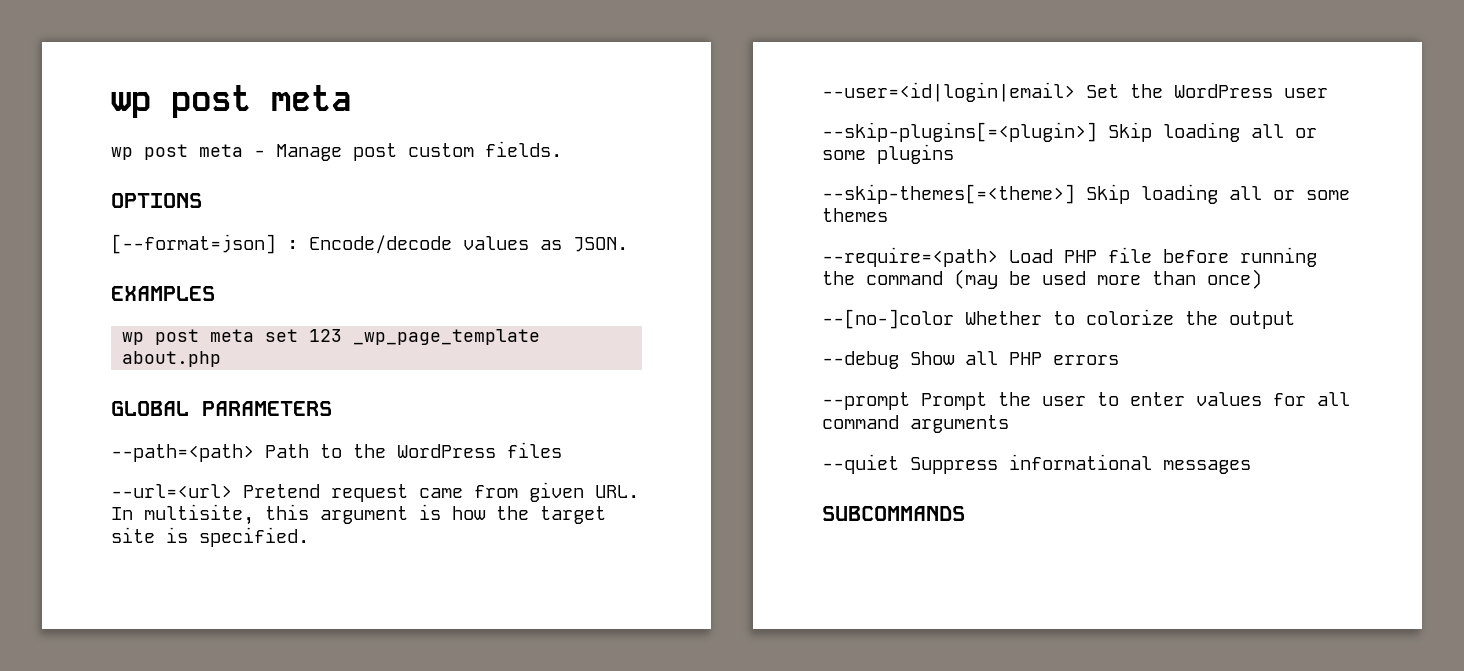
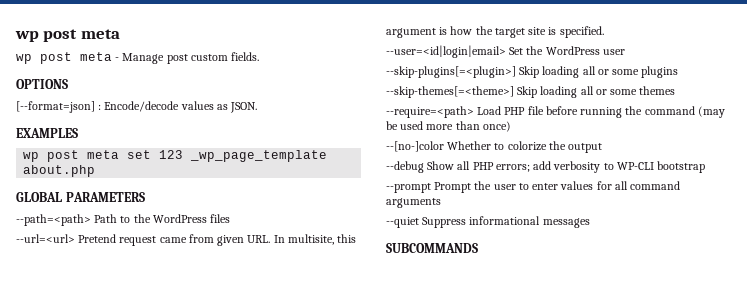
[1053,355,1119,365] errors -> [495,161,706,173] errors; add verbosity to WP-CLI bootstrap

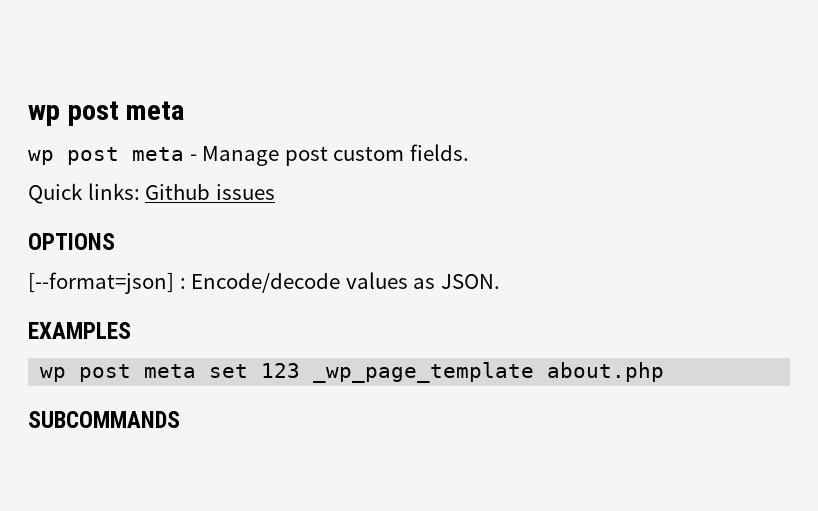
(260, 56) none -> [28,183,275,204] // Quick links: Github issues
[16,192,145,202] [16,214,231,226] [16,234,357,246] [386,26,604,38] [386,45,625,58] [386,66,679,78] [386,86,676,98] [386,106,725,118] [386,121,511,132] [386,141,603,153] [386,161,706,173] [386,181,681,193] [386,198,441,208] [386,216,590,228] // GLOBAL PARAMETERS // --path=<path> Path to the WordPress files // --url=<url> Pretend request came from given URL. In multisite, this argument is how the target site is specified. // --user=<id|login|email> Set the WordPress user // --skip-plugins[=<plugin>] Skip loading all or some plugins // --skip-themes[=<theme>] Skip loading all or some themes // --require=<path> Load PHP file before running the command (may be used more than once) // --[no-]color Whether to colorize the output // --debug Show all PHP errors; add verbosity to WP-CLI bootstrap // --prompt Prompt the user to enter values for all command arguments // --quiet Suppress informational messages -> (665, 372) none

